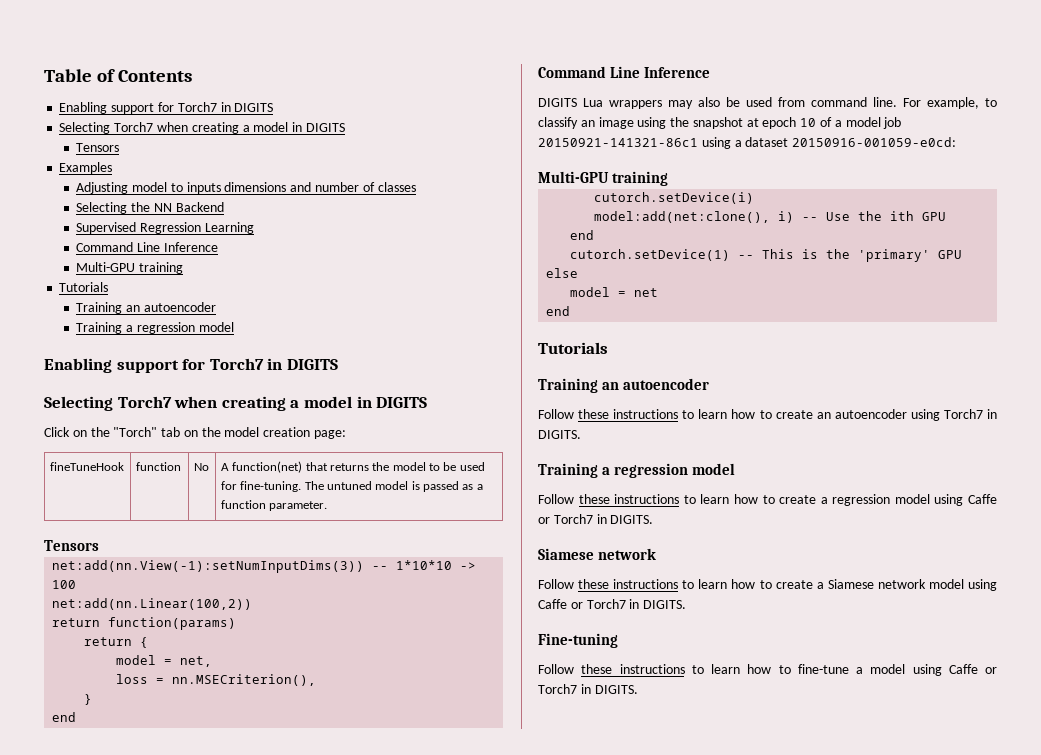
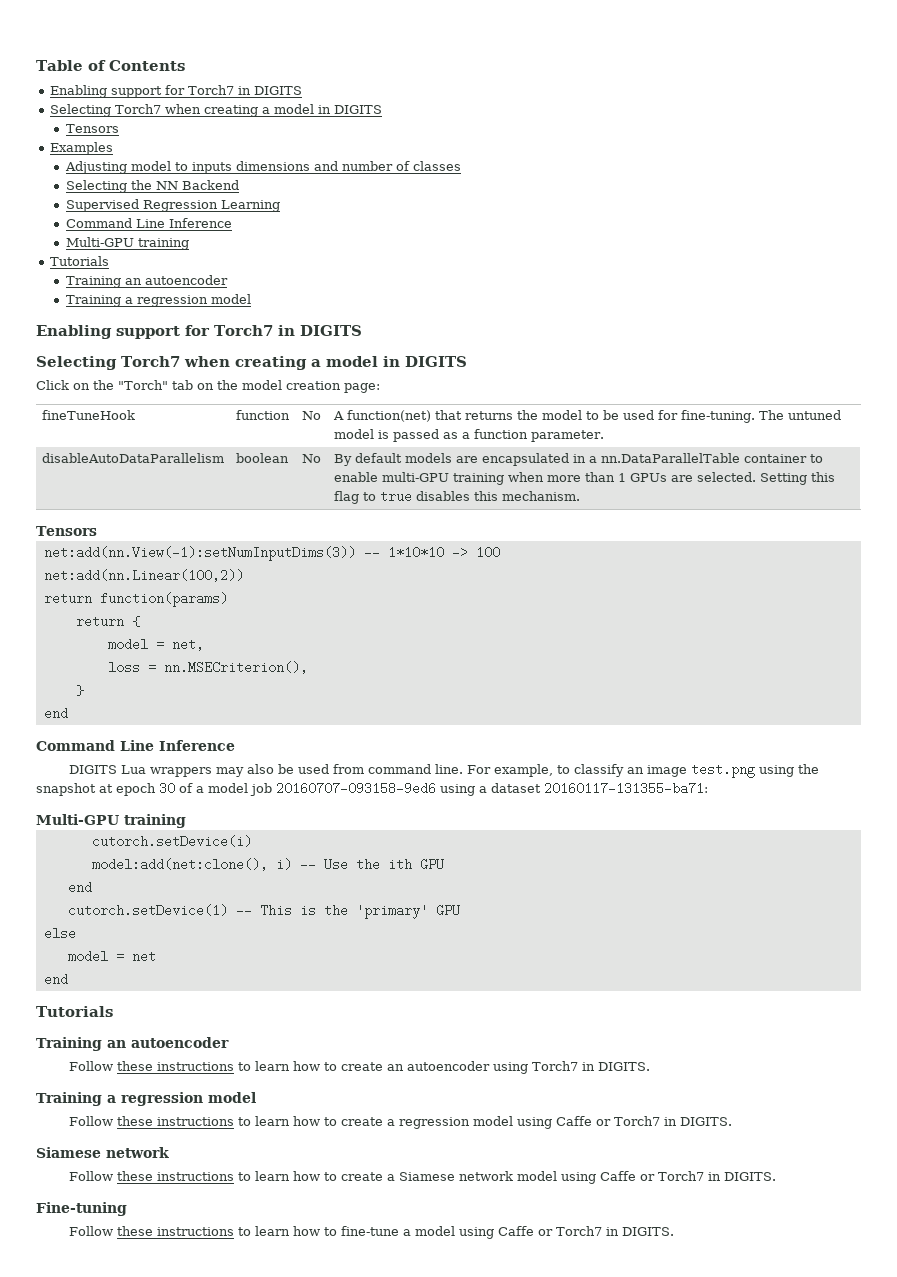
(328, 506) none -> [41,453,224,463] [235,453,289,463] [301,454,321,463] [333,453,823,466] [333,472,835,485] [333,490,580,504] // disableAutoDataParallelism | boolean | No | By default models are encapsulated in a nn.DataParallelTable container to enable multi-GPU training when more than 1 GPUs are selected. Setting this flag to true disables this mechanism.
(634, 123) none -> [690,763,755,778] test.png
[800,118,817,127] 10 -> [159,782,175,795] 30
[538,138,698,147] 20150921-141321-86c1 -> [276,782,436,795] 20160707-093158-9ed6
[792,137,957,147] 20150916-001059-e0cd: -> [544,782,708,795] 20160117-131355-ba71:

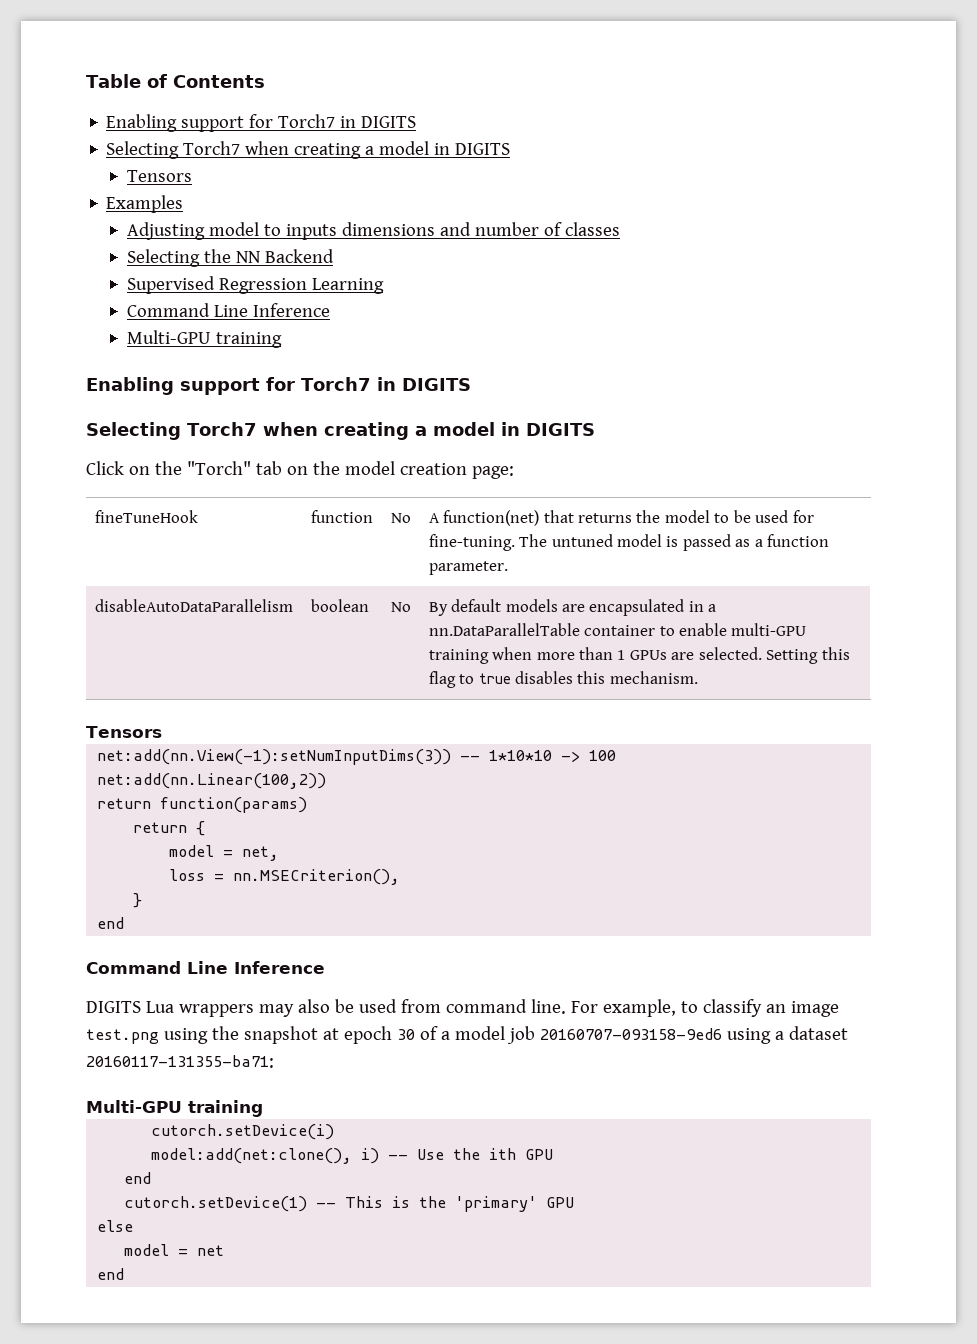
[50,256,110,266] [65,275,228,288] [65,294,251,307] // Tutorials // Training an autoencoder // Training a regression model -> (282, 340) none
[36,1006,113,1017] [36,1037,229,1051] [68,1061,650,1074] [36,1092,256,1106] [68,1116,732,1129] [36,1147,169,1158] [68,1171,776,1184] [36,1202,127,1216] [68,1226,674,1239] // Tutorials // Training an autoencoder // Follow these instructions to learn how to create an autoencoder using Torch7 in DIGITS. // Training a regression model // Follow these instructions to learn how to create a regression model using Caffe or Torch7 in DIGITS. // Siamese network // Follow these instructions to learn how to create a Siamese network model using Caffe or Torch7 in DIGITS. // Fine-tuning // Follow these instructions to learn how to fine-tune a model using Caffe or Torch7 in DIGITS. -> (125, 1274) none

